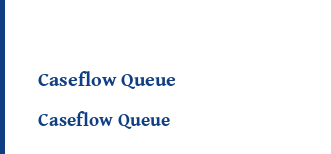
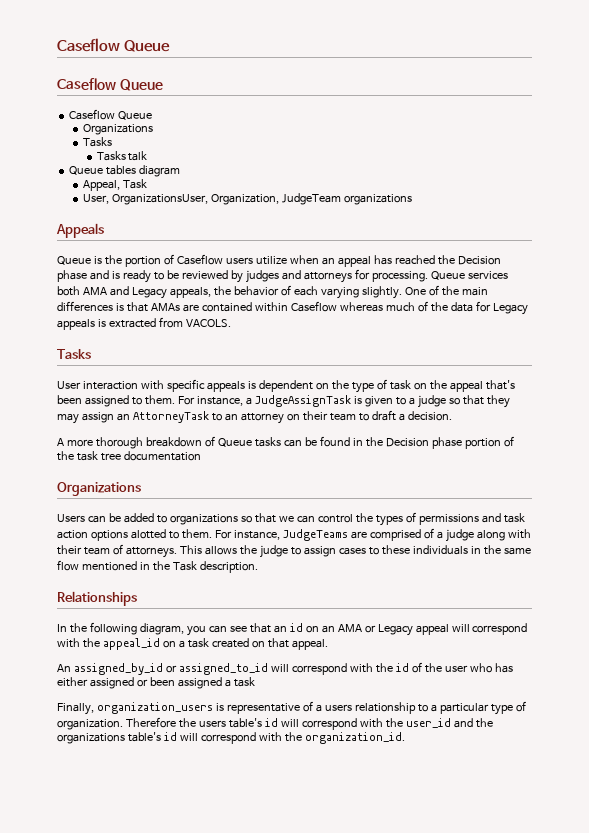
[38,71,177,89] [38,111,170,129] Caseflow Queue // Caseflow Queue -> [57,38,171,52] [57,78,163,91] [69,109,153,120] [82,124,153,135] [82,137,112,147] [96,151,148,161] [69,165,181,177] [82,179,147,191] [82,193,412,205] [56,223,104,238] [57,254,501,267] [57,269,508,283] [57,285,488,299] [57,301,528,315] [57,317,231,330] [57,349,91,359] [57,379,515,393] [57,395,510,408] [57,410,452,424] [57,436,514,449] [57,451,201,461] [57,482,141,496] [57,512,525,526] [57,528,531,542] [57,544,531,558] [57,560,258,573] [57,591,137,606] [57,622,528,636] [57,638,328,650] [57,662,513,675] [57,677,255,689] [57,701,526,715] [57,717,493,730] [57,732,405,744] Caseflow Queue // Caseflow Queue // Caseflow Queue // Organizations // Tasks // Tasks talk // Queue tables diagram // Appeal, Task // User, OrganizationsUser, Organization, JudgeTeam organizations // Appeals // Queue is the portion of Caseflow users utilize when an appeal has reached the Decision phase and is ready to be reviewed by judges and attorneys for processing. Queue services both AMA and Legacy appeals, the behavior of each varying slightly. One of the main differences is that AMAs are contained within Caseflow whereas much of the data for Legacy appeals is extracted from VACOLS. // Tasks // User interaction with specific appeals is dependent on the type of task on the appeal that's been assigned to them. For instance, a JudgeAssignTask is given to a judge so that they may assign an AttorneyTask to an attorney on their team to draft a decision. // A more thorough breakdown of Queue tasks can be found in the Decision phase portion of the task tree documentation // Organizations // Users can be added to organizations so that we can control the types of permissions and task action options alotted to them. For instance, JudgeTeams are comprised of a judge along with their team of attorneys. This allows the judge to assign cases to these individuals in the same flow mentioned in the Task description. // Relationships // In the following diagram, you can see that an id on an AMA or Legacy appeal will correspond with the appeal_id on a task created on that appeal. // An assigned_by_id or assigned_to_id will correspond with the id of the user who has either assigned or been assigned a task // Finally, organization_users is representative of a users relationship to a particular type of organization. Therefore the users table's id will correspond with the user_id and the organizations table's id will correspond with the organization_id.

